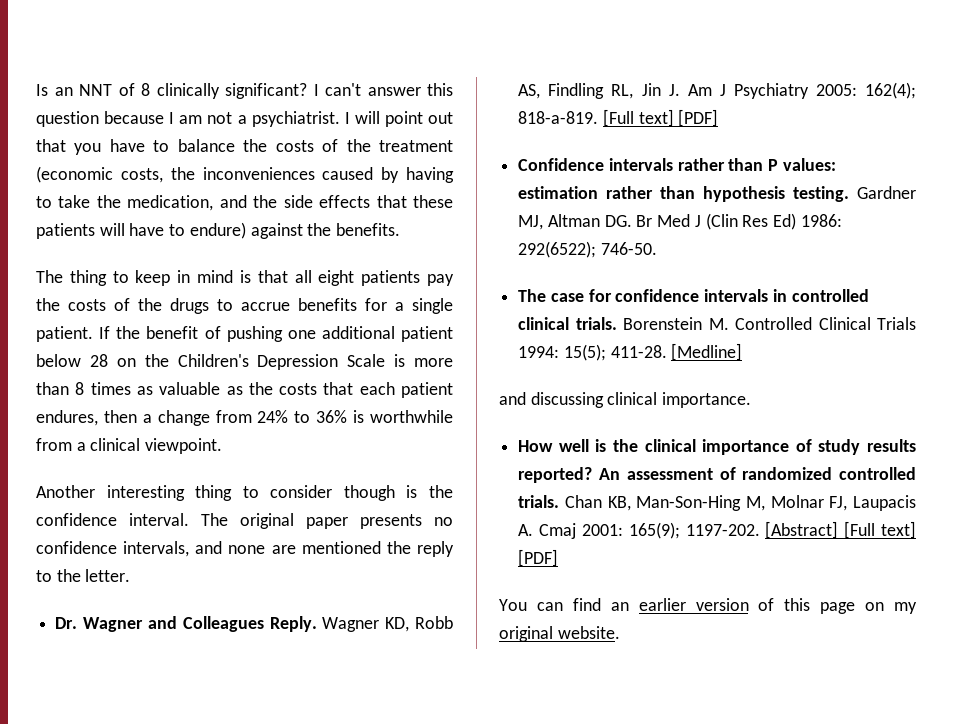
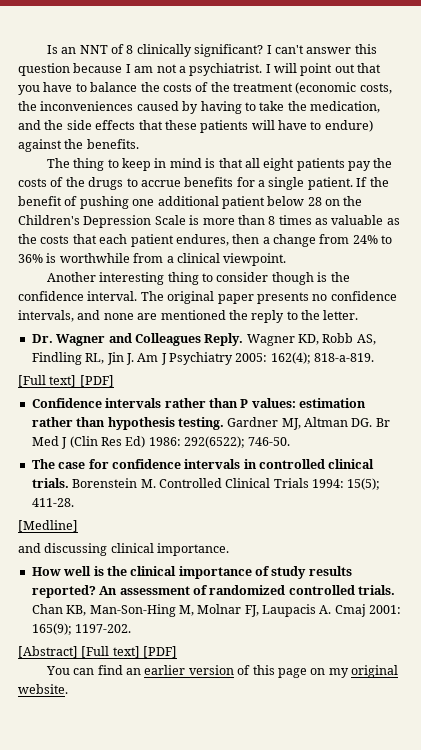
(599, 117) none -> (375, 357) //
(667, 351) none -> (74, 502) //
(760, 530) none -> (132, 628) //

